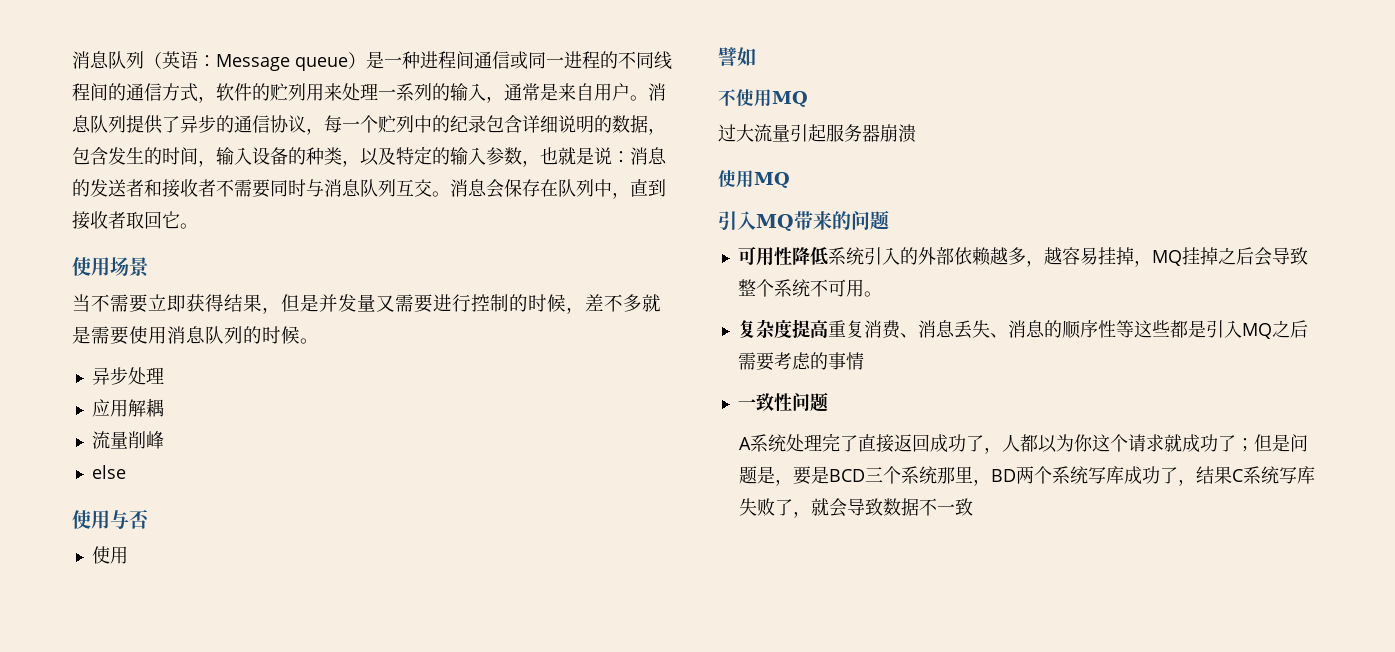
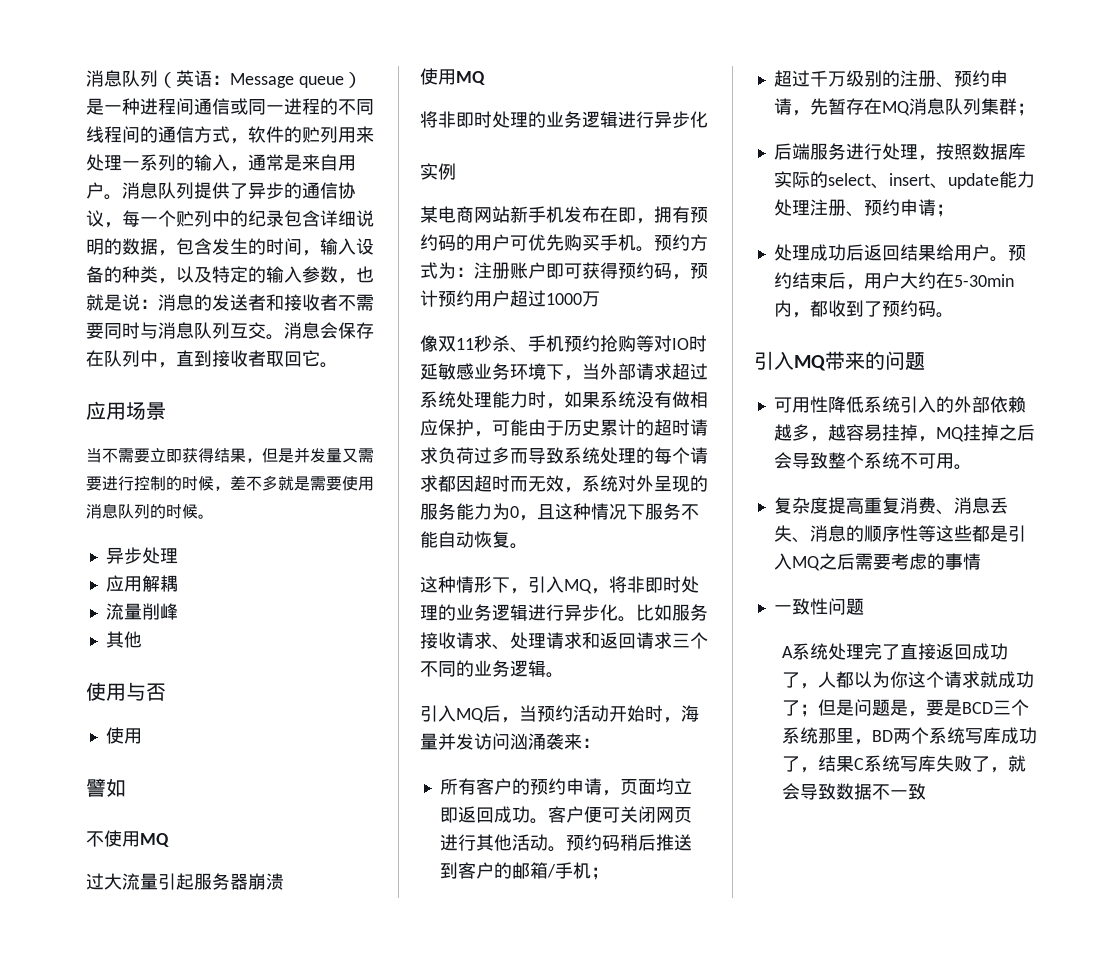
[72,257,91,276] 使 -> [86,401,106,420] 应
[91,465,126,479] else -> [105,631,142,648] 其他
(790, 180) none -> [420,111,708,128] [420,163,456,180] [420,206,708,224] [420,234,708,252] [420,262,708,280] [420,290,600,307] [420,335,707,353] [420,363,708,381] [420,391,708,409] [420,419,708,437] [420,447,708,464] [420,475,708,493] [420,503,699,521] [420,531,528,549] [420,576,699,594] [420,604,708,622] [420,632,708,650] [420,660,564,678] [420,705,699,723] [420,733,600,750] [439,778,692,796] [439,806,692,824] [439,834,692,852] [439,862,609,880] [773,70,1008,88] [773,98,1035,116] [773,143,1026,161] [773,171,1035,189] [773,199,954,217] [773,244,1026,262] [773,272,1014,290] [773,300,954,318] // 将非即时处理的业务逻辑进行异步化 // 实例 // 某电商网站新手机发布在即，拥有预约码的用户可优先购买手机。预约方式为：注册账户即可获得预约码，预计预约用户超过1000万 // 像双11秒杀、手机预约抢购等对IO时延敏感业务环境下，当外部请求超过系统处理能力时，如果系统没有做相应保护，可能由于历史累计的超时请求负荷过多而导致系统处理的每个请求都因超时而无效，系统对外呈现的服务能力为0，且这种情况下服务不能自动恢复。 // 这种情形下，引入MQ，将非即时处理的业务逻辑进行异步化。比如服务接收请求、处理请求和返回请求三个不同的业务逻辑。 // 引入MQ后，当预约活动开始时，海量并发访问汹涌袭来： // 所有客户的预约申请，页面均立即返回成功。客户便可关闭网页进行其他活动。预约码稍后推送到客户的邮箱/手机； // 超过千万级别的注册、预约申请，先暂存在MQ消息队列集群； // 后端服务进行处理，按照数据库实际的select、insert、update能力处理注册、预约申请； // 处理成功后返回结果给用户。预约结束后，用户大约在5-30min内，都收到了预约码。

